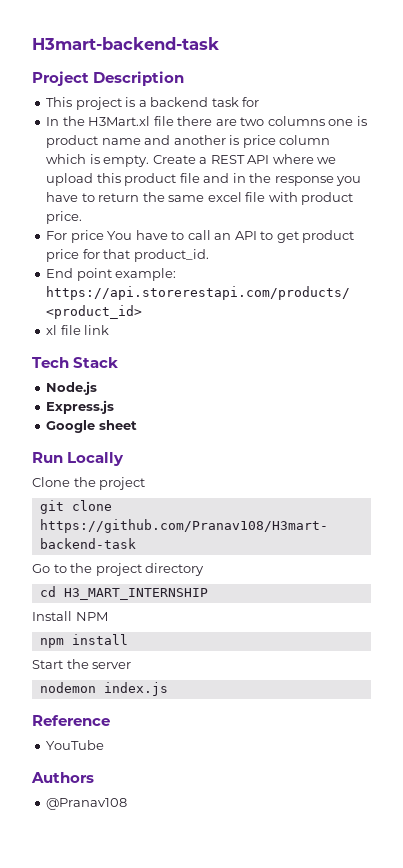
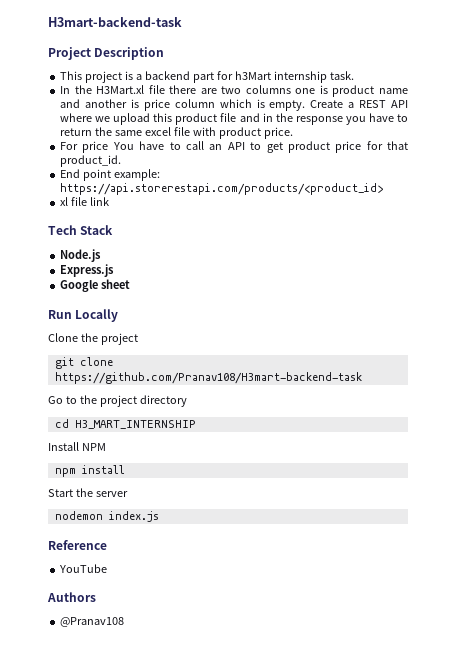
[211,97,260,107] task for -> [192,71,354,83] part for h3Mart internship task.

